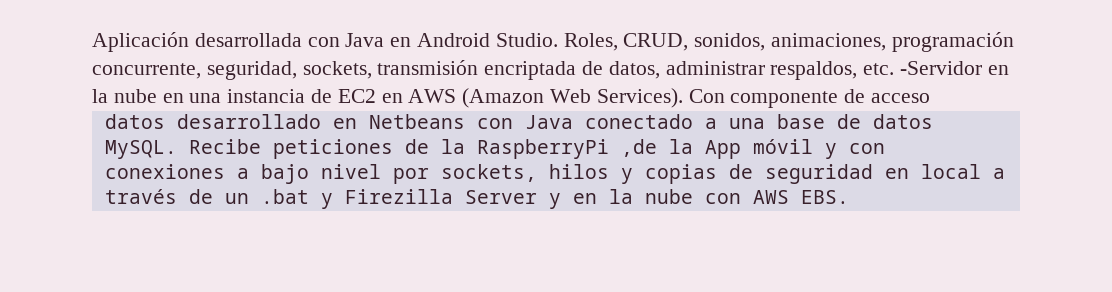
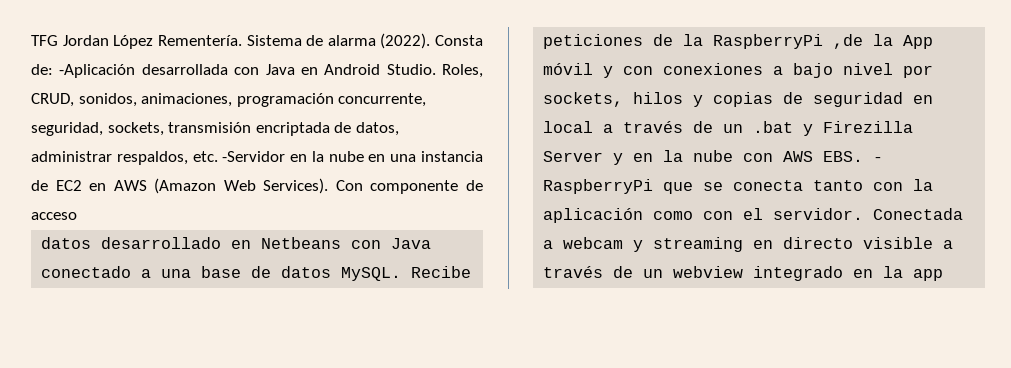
[92,32,189,52] Aplicación -> [31,33,483,49] [31,64,136,78] TFG Jordan López Rementería. Sistema de alarma (2022). Consta de: -Aplicación
(849, 197) none -> [873,157,884,162] [543,179,934,194] [543,208,964,223] [543,237,954,252] [543,266,944,281] - RaspberryPi que se conecta tanto con la aplicación como con el servidor. Conectada a webcam y streaming en directo visible a través de un webview integrado en la app

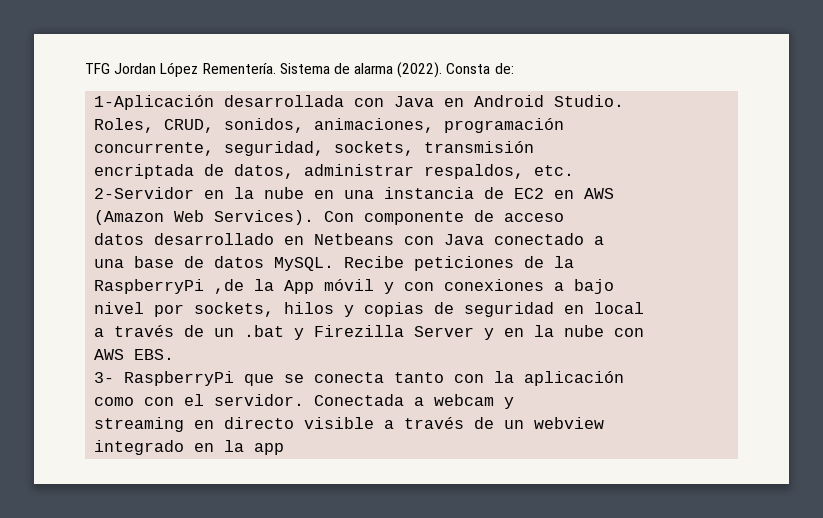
[59,64,136,78] -Aplicación -> [94,95,215,110] // 1-Aplicación
(436, 69) none -> (625, 101) //
(334, 100) none -> (565, 125) //
(252, 127) none -> (535, 147) //
[222,151,286,162] -Servidor -> [94,187,195,199] // 2-Servidor
(147, 185) none -> (615, 193) //
(152, 273) none -> (605, 240) //
(704, 40) none -> (575, 262) //
(834, 70) none -> (615, 286) //
(594, 127) none -> (645, 308) //
(774, 157) none -> (645, 332) //
[873,157,884,162] - -> [94,372,115,383] // 3-
(644, 215) none -> (625, 378) //
(644, 246) none -> (515, 403) //
(744, 272) none -> (605, 423) //

